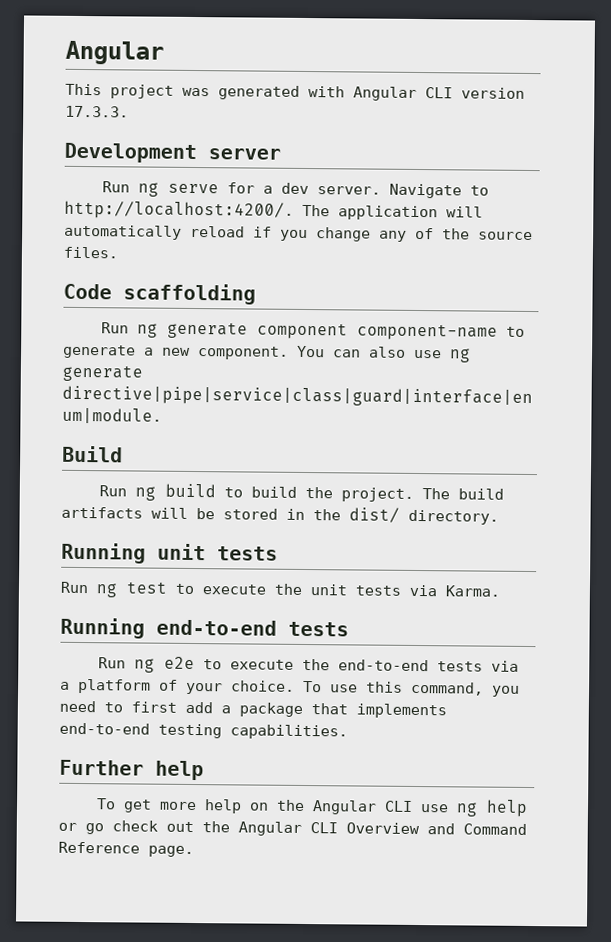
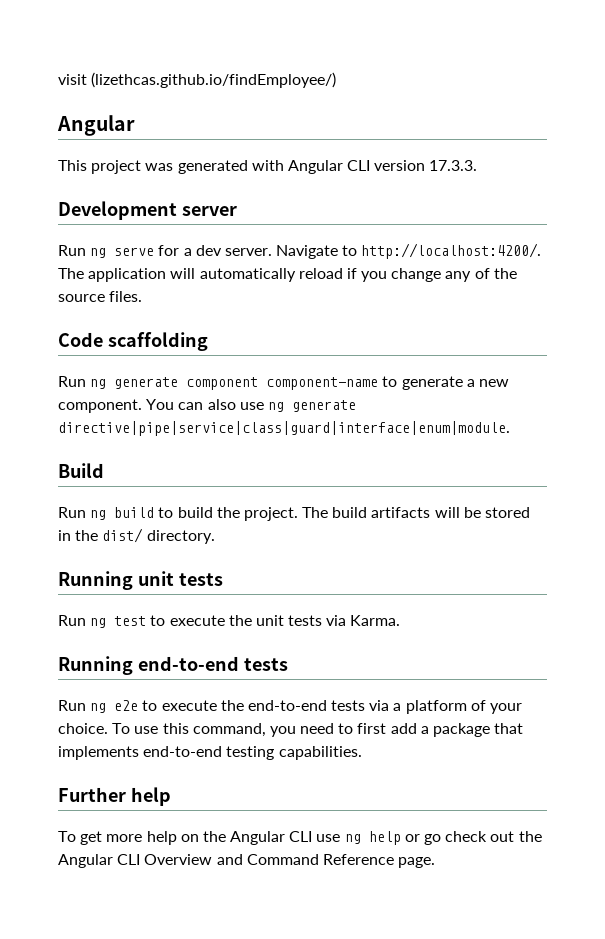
(65, 52) none -> [58,72,337,88] visit (lizethcas.github.io/findEmployee/) //

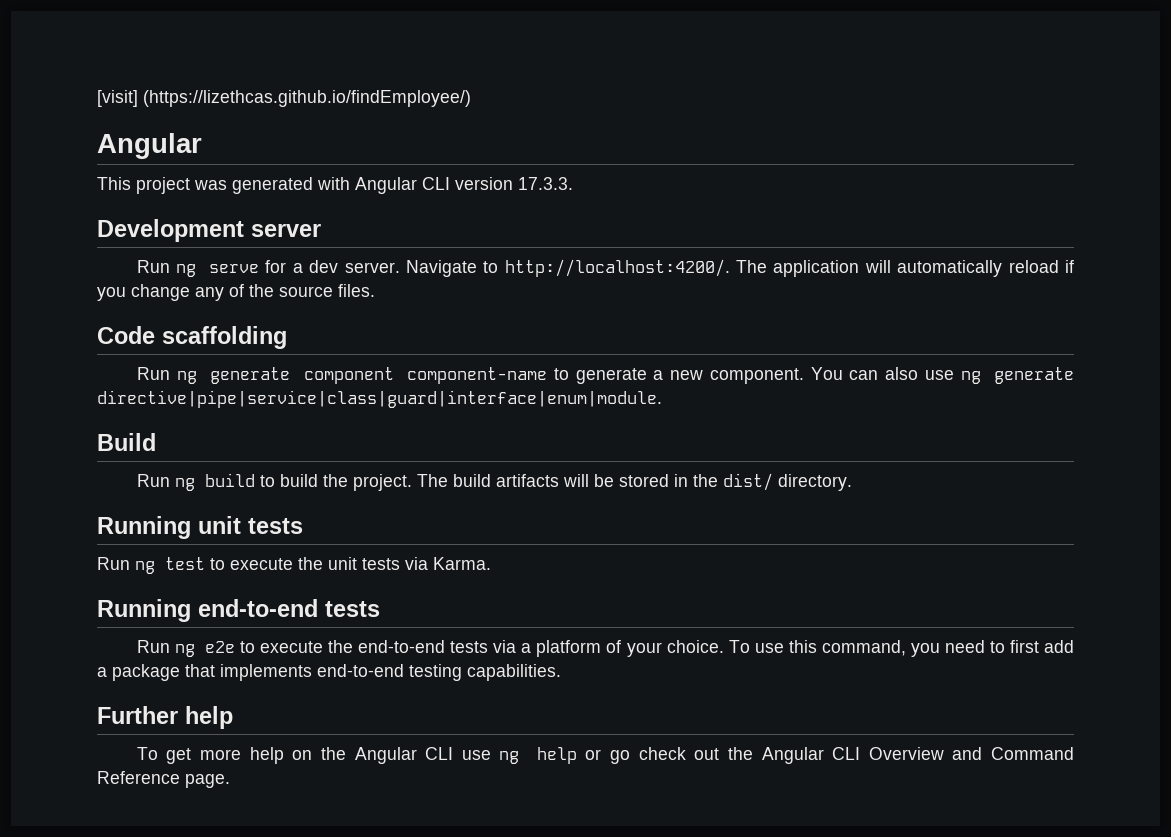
[58,72,337,88] visit (lizethcas.github.io/findEmployee/) -> [97,90,471,107] [visit] (https://lizethcas.github.io/findEmployee/)

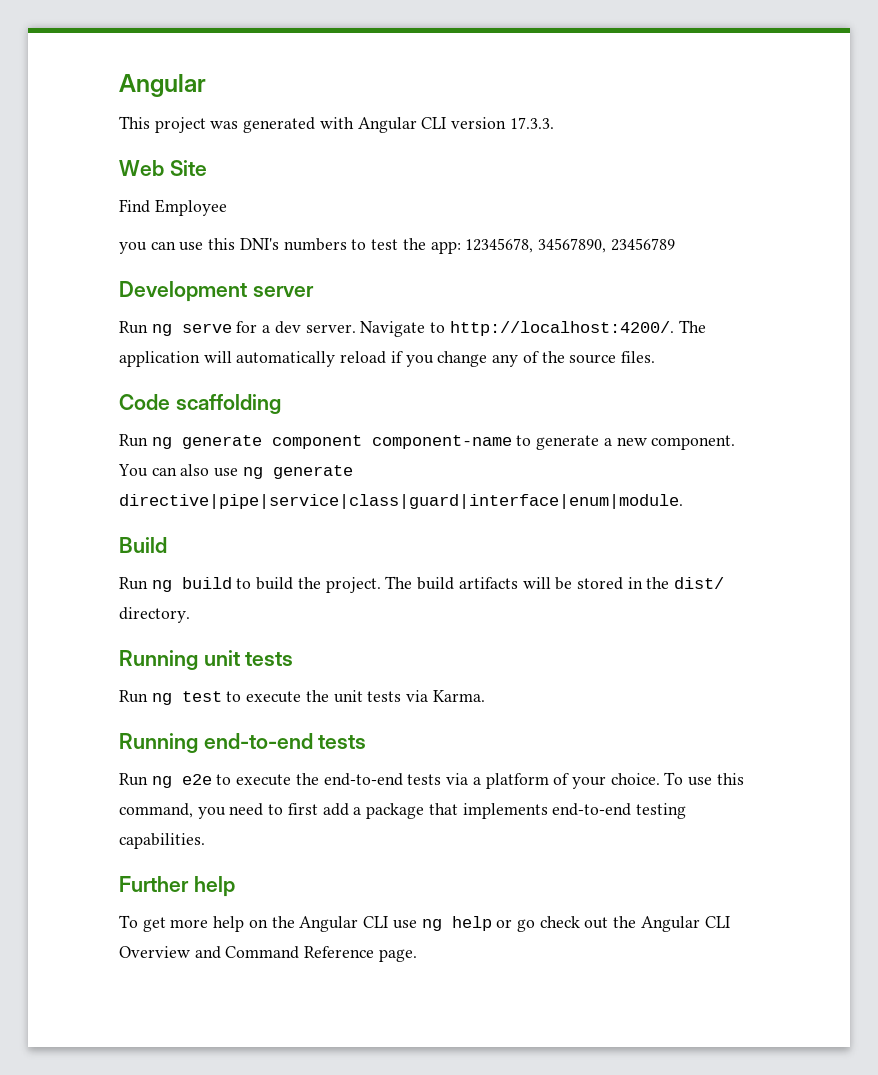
[97,90,471,107] [visit] (https://lizethcas.github.io/findEmployee/) // -> (119, 85) none
(573, 183) none -> [119,160,207,176] [119,199,227,216] [119,238,675,254] // Web Site // Find Employee // you can use this DNI's numbers to test the app: 12345678, 34567890, 23456789

